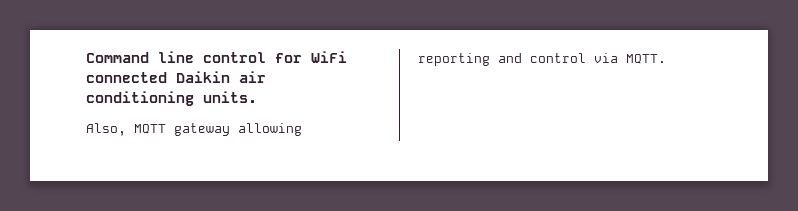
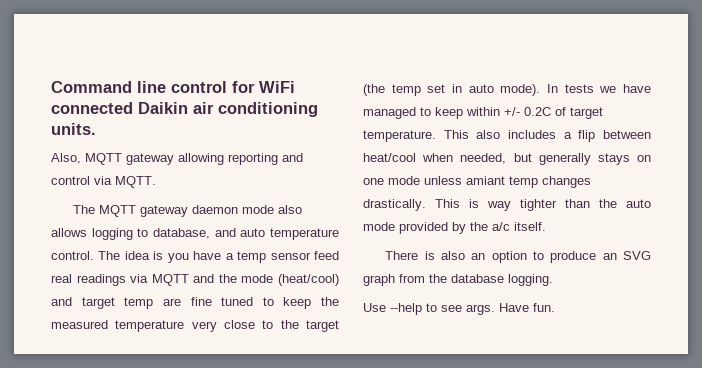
(666, 59) none -> [73,205,303,217] [51,228,339,240] [51,251,340,263] [51,274,340,286] [51,297,339,309] [51,320,339,332] [363,84,651,96] [363,107,603,119] [363,130,651,142] [363,153,651,165] [363,176,591,188] [363,199,651,211] [363,222,546,234] [385,251,651,263] [363,274,553,286] [363,303,555,315] // The MQTT gateway daemon mode also allows logging to database, and auto temperature control. The idea is you have a temp sensor feed real readings via MQTT and the mode (heat/cool) and target temp are fine tuned to keep the measured temperature very close to the target (the temp set in auto mode). In tests we have managed to keep within +/- 0.2C of target temperature. This also includes a flip between heat/cool when needed, but generally stays on one mode unless amiant temp changes drastically. This is way tighter than the auto mode provided by the a/c itself. // There is also an option to produce an SVG graph from the database logging. // Use --help to see args. Have fun.

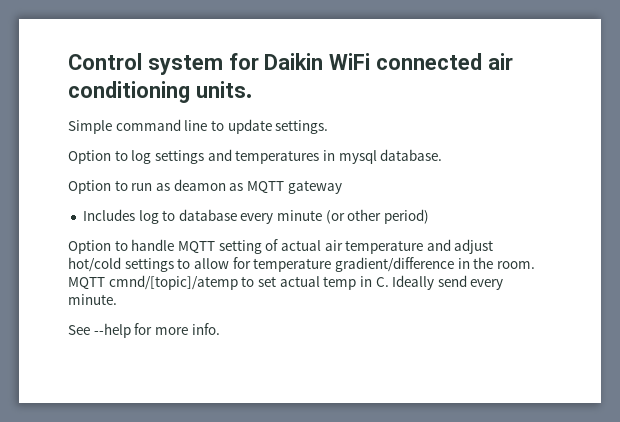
[51,81,255,93] Command line control for -> [68,53,324,75] Control system for Daikin
[138,102,188,114] Daikin -> (483, 61) none
[51,153,303,165] [51,176,156,188] [73,205,303,217] [51,228,339,240] [51,251,340,263] [51,274,340,286] [51,297,339,309] [51,320,339,332] [363,84,651,96] [363,107,603,119] [363,130,651,142] [363,153,651,165] [363,176,591,188] [363,199,651,211] [363,222,546,234] [385,251,651,263] [363,274,553,286] [363,303,555,315] Also, MQTT gateway allowing reporting and control via MQTT. // The MQTT gateway daemon mode also allows logging to database, and auto temperature control. The idea is you have a temp sensor feed real readings via MQTT and the mode (heat/cool) and target temp are fine tuned to keep the measured temperature very close to the target (the temp set in auto mode). In tests we have managed to keep within +/- 0.2C of target temperature. This also includes a flip between heat/cool when needed, but generally stays on one mode unless amiant temp changes drastically. This is way tighter than the auto mode provided by the a/c itself. // There is also an option to produce an SVG graph from the database logging. // Use --help to see args. Have fun. -> [68,119,329,134] [68,149,443,164] [68,179,342,194] [82,209,430,224] [68,239,494,254] [68,257,535,272] [68,275,504,290] [68,294,117,305] [68,323,220,338] Simple command line to update settings. // Option to log settings and temperatures in mysql database. // Option to run as deamon as MQTT gateway // Includes log to database every minute (or other period) // Option to handle MQTT setting of actual air temperature and adjust hot/cold settings to allow for temperature gradient/difference in the room. MQTT cmnd/[topic]/atemp to set actual temp in C. Ideally send every minute. // See --help for more info.

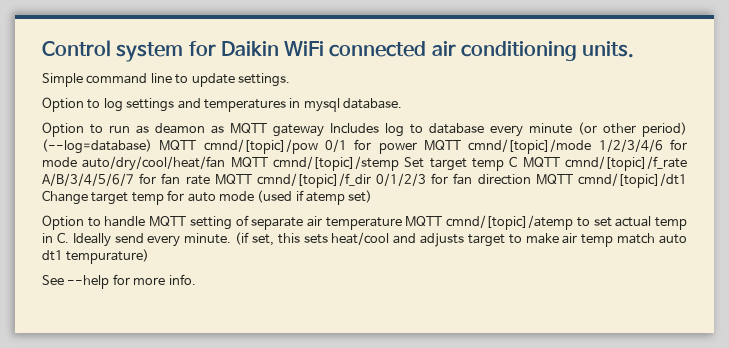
(342, 187) // -> (324, 130) none
(430, 216) none -> [42,139,687,154] [42,156,687,171] [42,173,687,188] [42,190,373,205] (--log=database) MQTT cmnd/[topic]/pow 0/1 for power MQTT cmnd/[topic]/mode 1/2/3/4/6 for mode auto/dry/cool/heat/fan MQTT cmnd/[topic]/stemp Set target temp C MQTT cmnd/[topic]/f_rate A/B/3/4/5/6/7 for fan rate MQTT cmnd/[topic]/f_dir 0/1/2/3 for fan direction MQTT cmnd/[topic]/dt1 Change target temp for auto mode (used if atemp set)
[280,240,321,251] actual -> [251,217,304,230] separate
[426,239,494,254] [68,257,535,272] and adjust hot/cold settings to allow for temperature gradient/difference in the room. -> (402, 223) none
(117, 299) none -> [235,232,688,247] [42,249,150,264] (if set, this sets heat/cool and adjusts target to make air temp match auto dt1 tempurature)

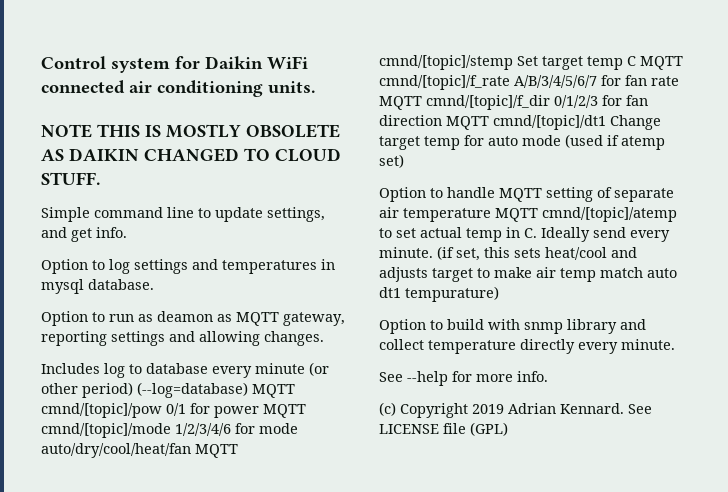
(635, 49) none -> [41,124,340,138] [41,148,341,162] [41,172,101,185] // NOTE THIS IS MOSTLY OBSOLETE AS DAIKIN CHANGED TO CLOUD STUFF.
[237,73,290,87] settings. -> [267,207,325,222] [41,227,127,242] settings, and get info.
[273,124,324,137] gateway -> [283,312,345,326] [41,331,324,346] gateway, reporting settings and allowing changes. //
(150, 256) none -> [379,319,646,334] [379,339,675,354] // Option to build with snmp library and collect temperature directly every minute.
(196, 279) none -> [379,402,652,418] [379,422,508,436] // (c) Copyright 2019 Adrian Kennard. See LICENSE file (GPL)

